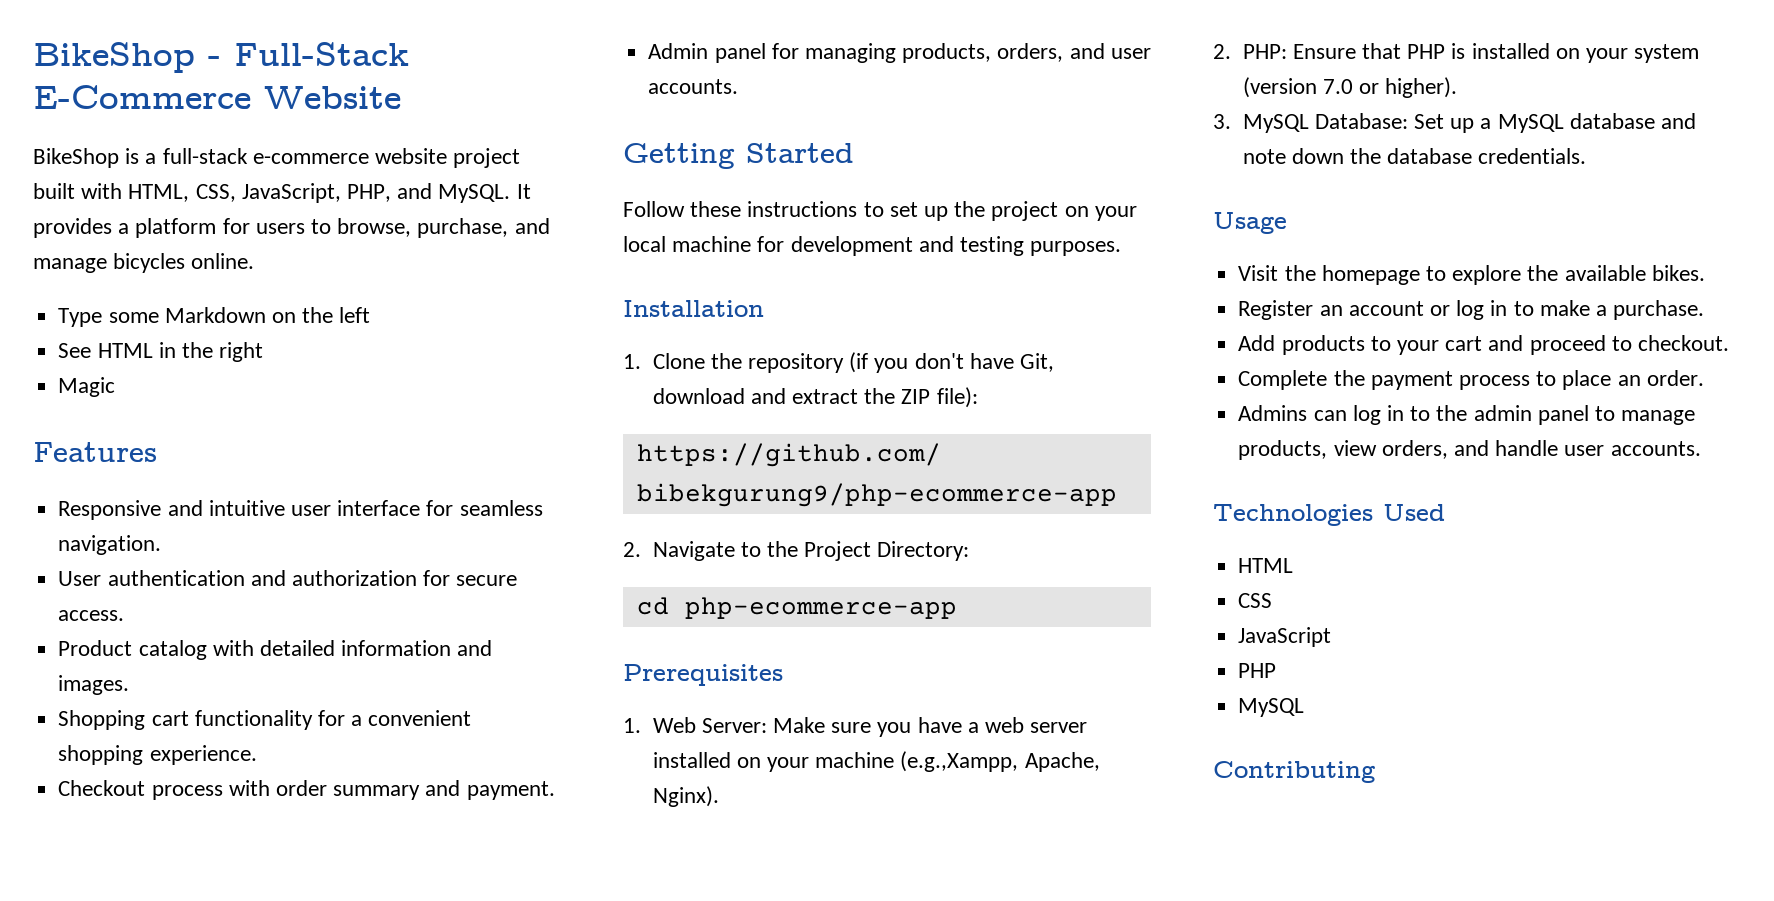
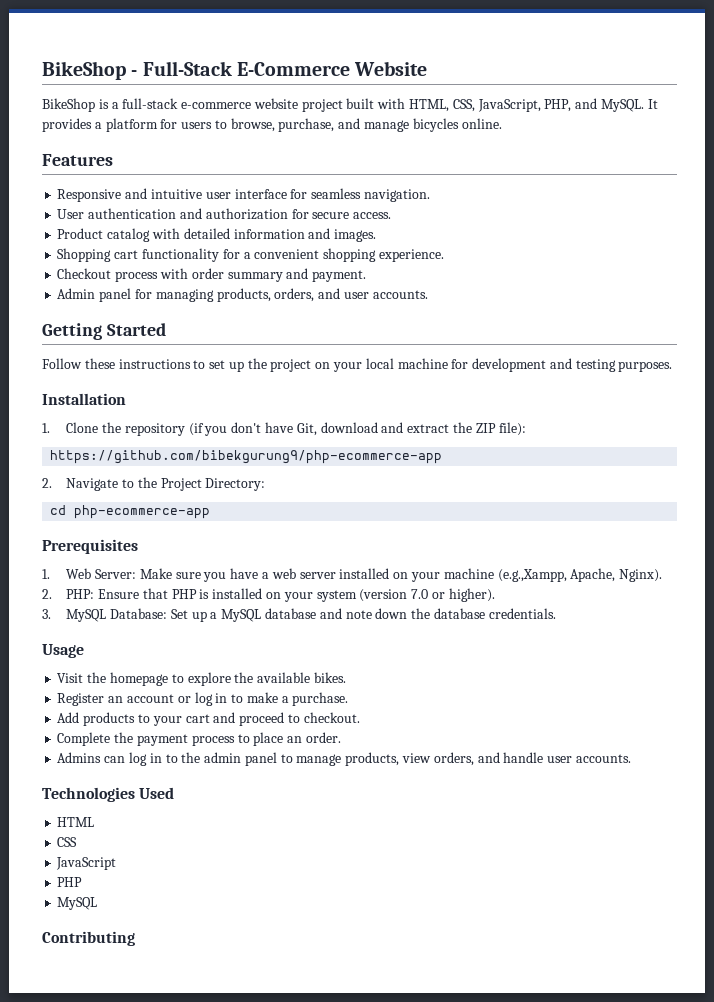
[58,307,371,327] [58,342,264,362] [58,377,116,397] // Type some Markdown on the left // See HTML in the right // Magic -> (502, 123) none

